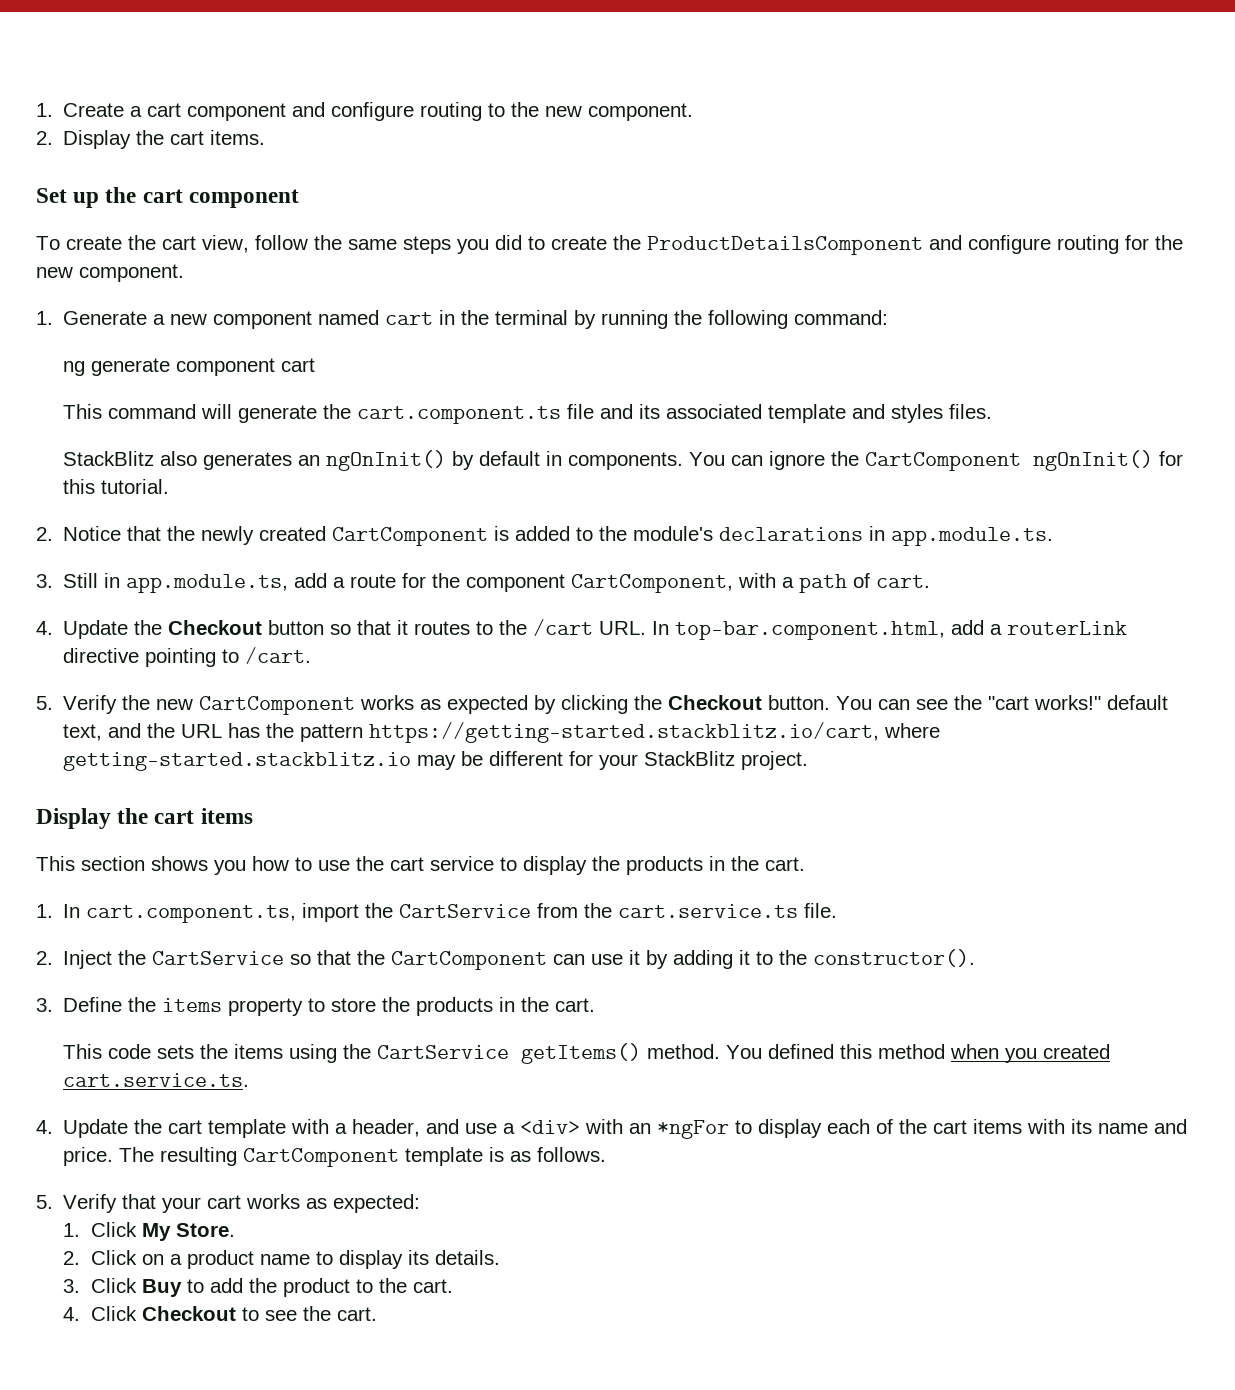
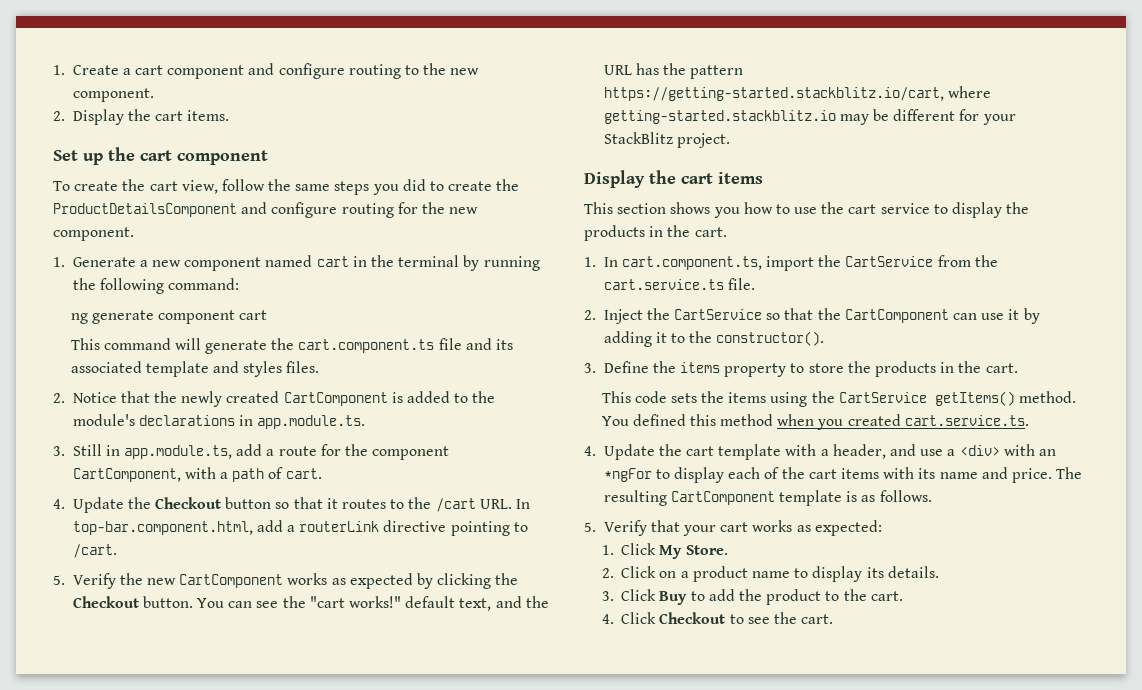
[63,450,1184,471] [63,479,170,494] // StackBlitz also generates an ngOnInit() by default in components. You can ignore the CartComponent ngOnInit() for this tutorial. -> (320, 367) none

